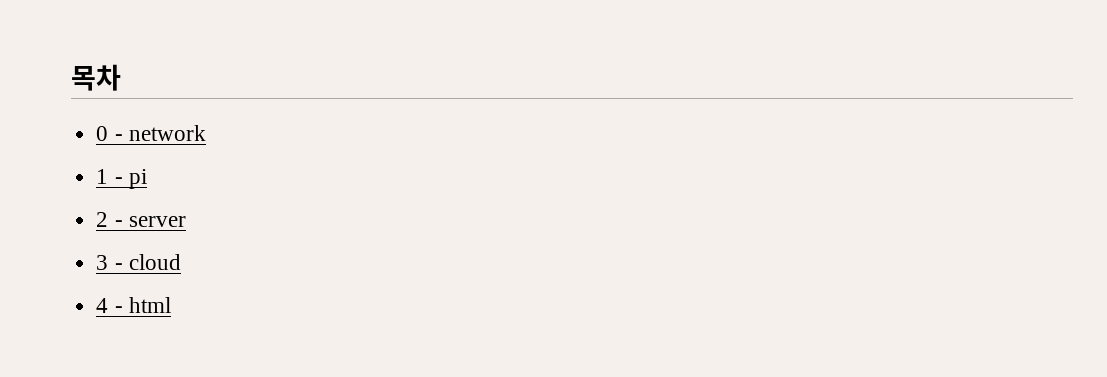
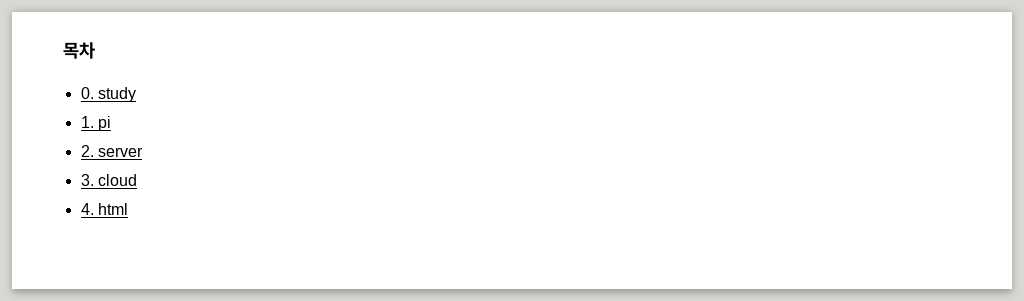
[96,125,206,141] [96,169,123,184] 0 - network // 1 - -> [80,87,136,102] [80,116,94,128] 0. study // 1.
[96,212,123,227] 2 - -> [80,145,94,157] 2.
[96,255,123,270] 3 - -> [80,174,94,186] 3.
[96,298,123,313] 4 - -> [80,203,94,215] 4.

